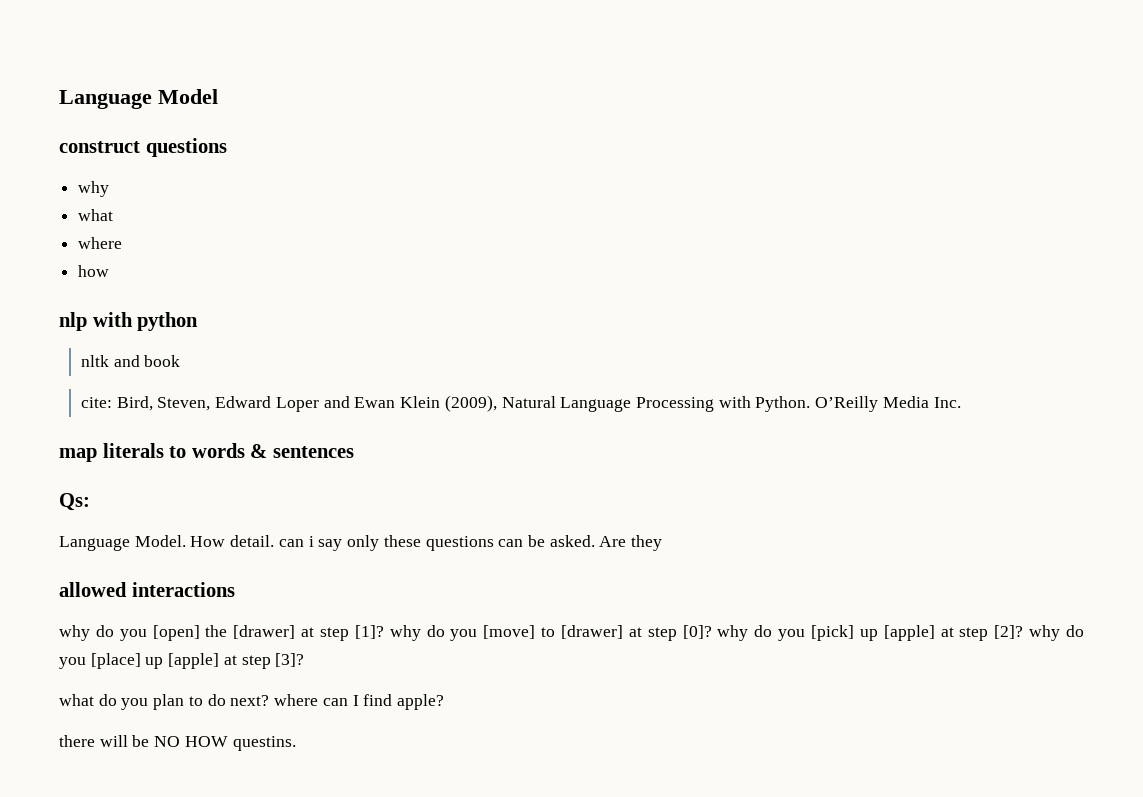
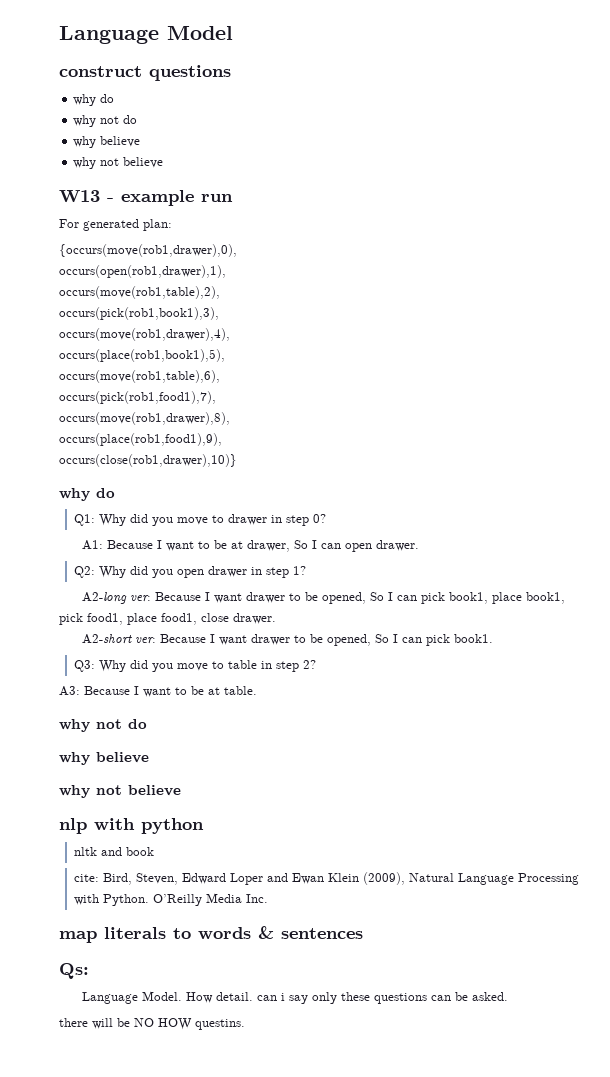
[78,209,114,221] [78,237,123,249] [78,265,110,277] // what // where // how -> [100,94,115,103] [73,115,138,127] [73,136,141,148] [73,157,164,169] [59,190,233,206] [59,219,172,231] [59,244,237,257] [59,265,226,278] [59,286,220,299] [59,307,219,320] [59,328,230,341] [59,349,225,362] [59,370,220,383] [59,391,216,404] [59,412,230,425] [59,433,222,446] [59,454,237,467] [59,488,115,501] [73,514,326,526] [81,540,419,552] [73,566,306,578] [81,592,565,604] [59,613,276,625] [81,634,493,646] [73,660,316,672] [59,686,257,697] [59,719,147,732] [59,752,149,765] [59,785,181,798] do // why not do // why believe // why not believe // W13 - example run // For generated plan: // {occurs(move(rob1,drawer),0), // occurs(open(rob1,drawer),1), // occurs(move(rob1,table),2), // occurs(pick(rob1,book1),3), // occurs(move(rob1,drawer),4), // occurs(place(rob1,book1),5), // occurs(move(rob1,table),6), // occurs(pick(rob1,food1),7), // occurs(move(rob1,drawer),8), // occurs(place(rob1,food1),9), // occurs(close(rob1,drawer),10)} // why do // Q1: Why did you move to drawer in step 0? // A1: Because I want to be at drawer, So I can open drawer. // Q2: Why did you open drawer in step 1? // A2-long ver: Because I want drawer to be opened, So I can pick book1, place book1, pick food1, place food1, close drawer. // A2-short ver: Because I want drawer to be opened, So I can pick book1. // Q3: Why did you move to table in step 2? // A3: Because I want to be at table. // why not do // why believe // why not believe
[599,535,663,551] [59,582,235,597] [59,625,1085,641] [59,653,305,669] [59,694,444,710] Are they // allowed interactions // why do you [open] the [drawer] at step [1]? why do you [move] to [drawer] at step [0]? why do you [pick] up [apple] at step [2]? why do you [place] up [apple] at step [3]? // what do you plan to do next? where can I find apple? -> (508, 996) none

